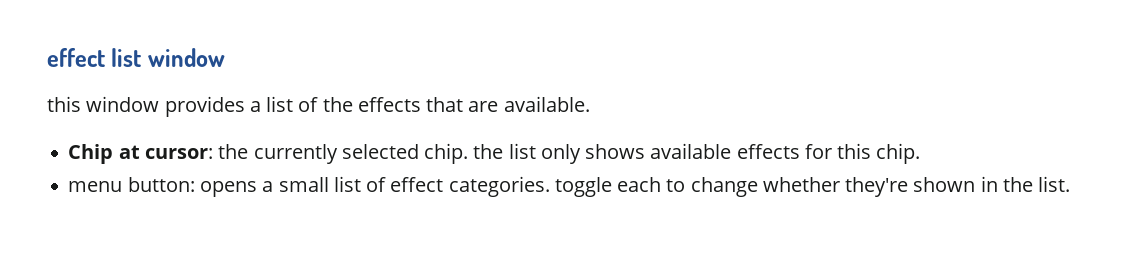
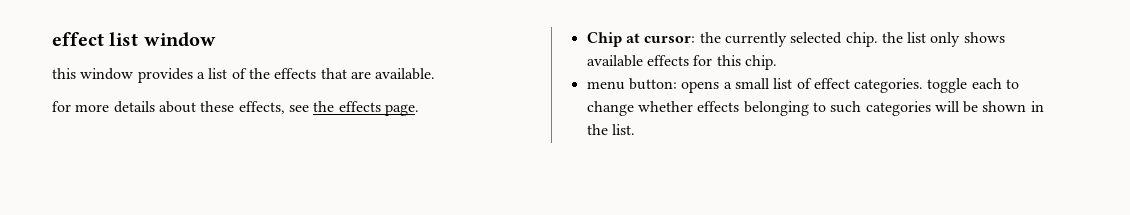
(590, 104) none -> [52,101,419,116] // for more details about these effects, see the effects page.
[845,177,909,197] they're -> [697,101,979,116] effects belonging to such categories will be

